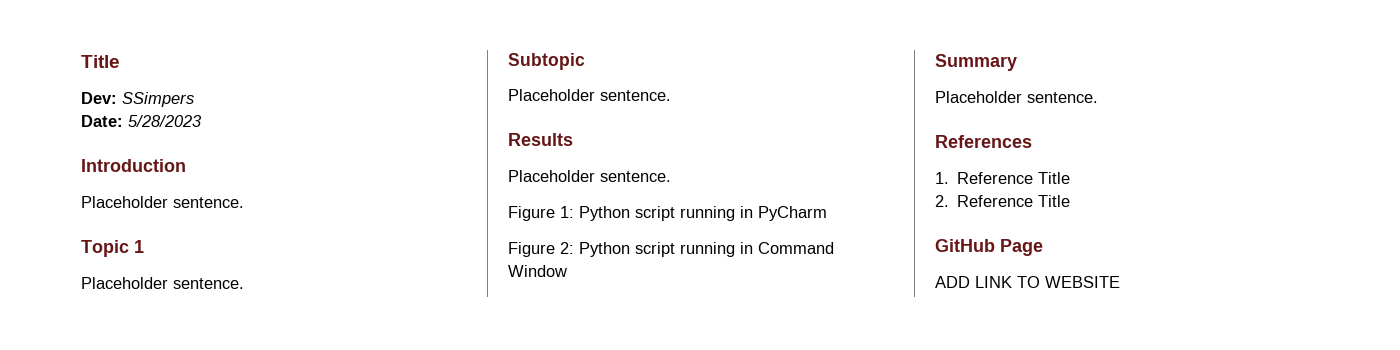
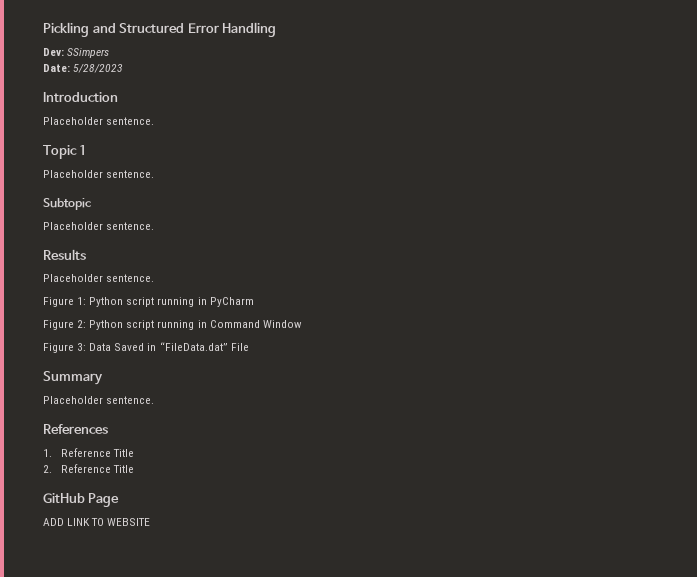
[81,55,120,68] Title -> [43,22,277,37] Pickling and Structured Error Handling
(567, 271) none -> [43,342,249,353] // Figure 3: Data Saved in “FileData.dat” File

